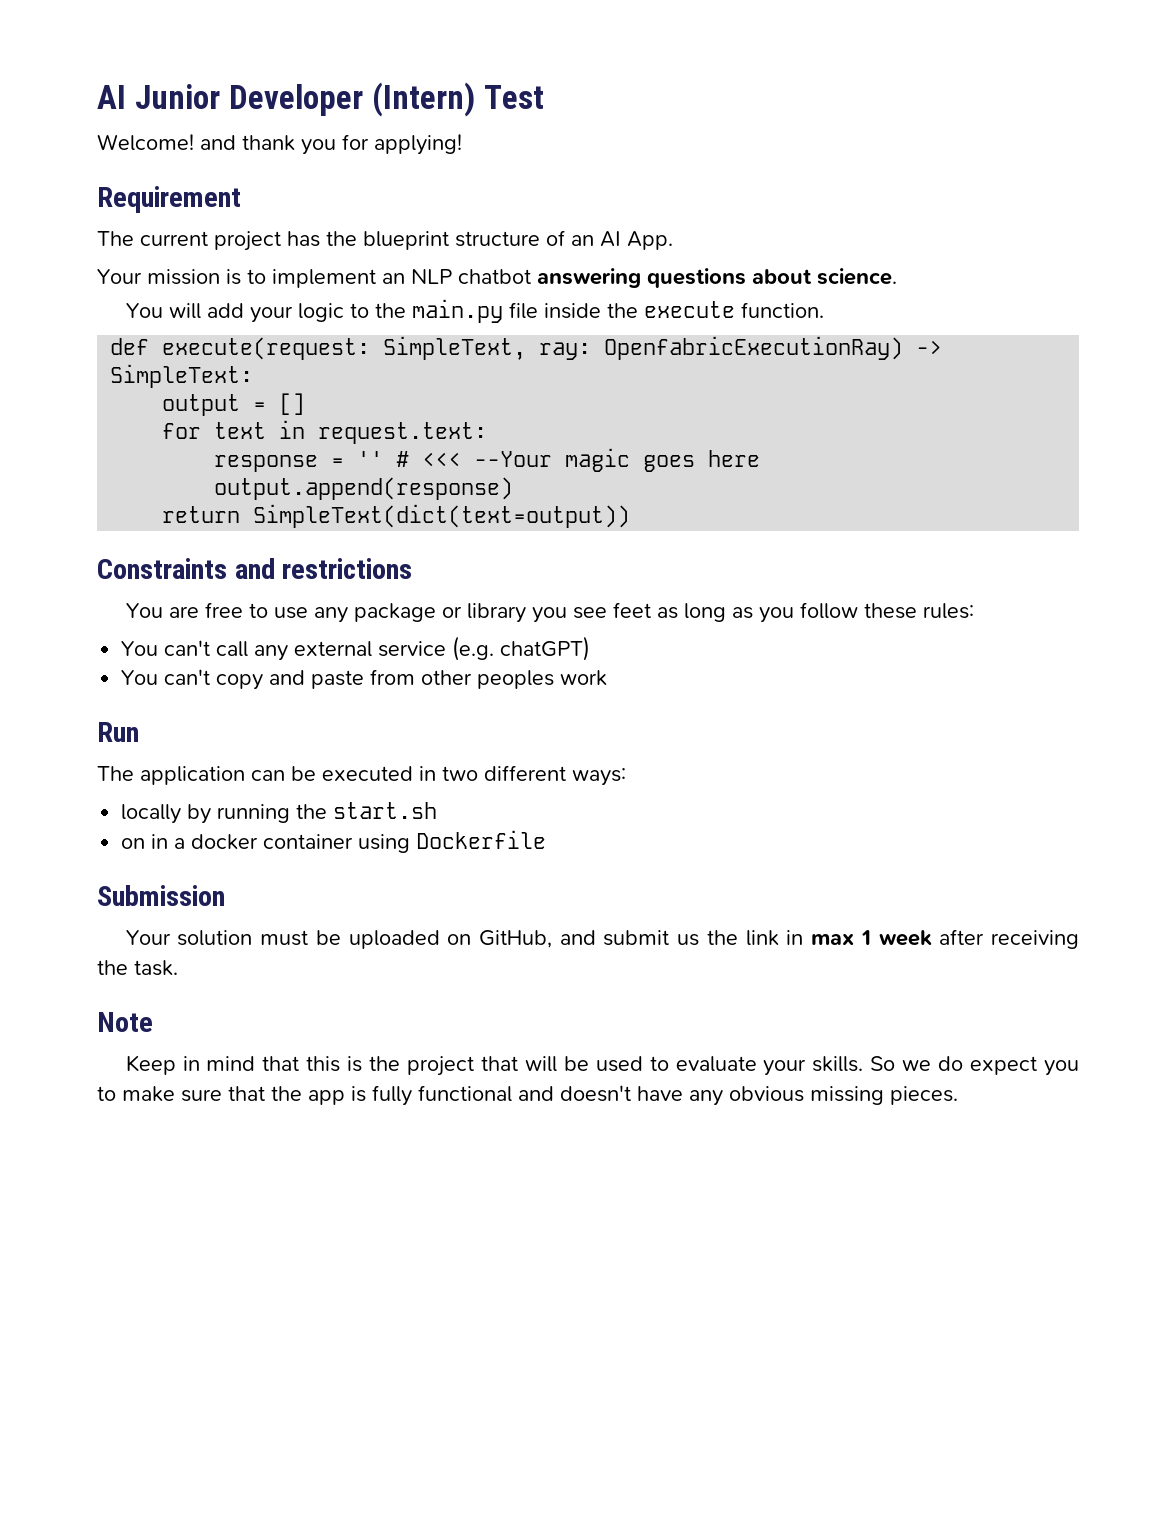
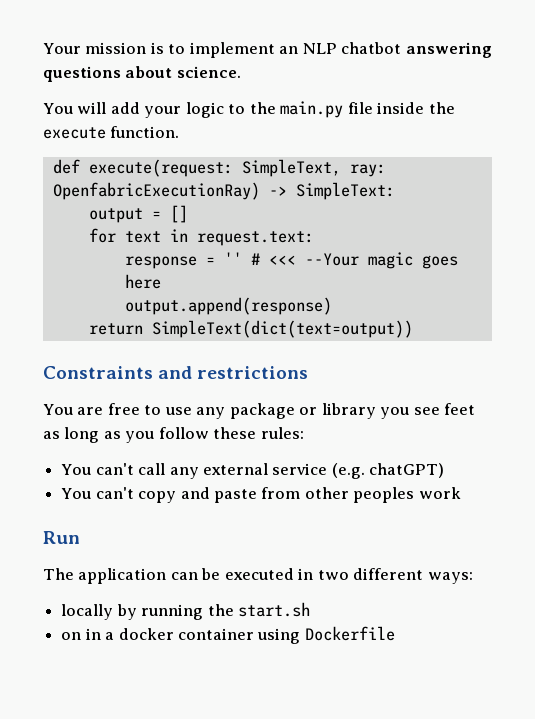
[97,82,544,117] [97,134,462,155] [97,186,241,213] [97,230,673,251] AI Junior Developer (Intern) Test // Welcome! and thank you for applying! // Requirement // The current project has the blueprint structure of an AI App. // -> (43, 48) none
[97,885,225,906] [125,929,1079,949] [97,960,178,976] [97,1012,153,1032] [125,1055,1080,1076] [97,1085,958,1106] // Submission // Your solution must be uploaded on GitHub, and submit us the link in max 1 week after receiving the task. // Note // Keep in mind that this is the project that will be used to evaluate your skills. So we do expect you to make sure that the app is fully functional and doesn't have any obvious missing pieces. -> (395, 633) none

